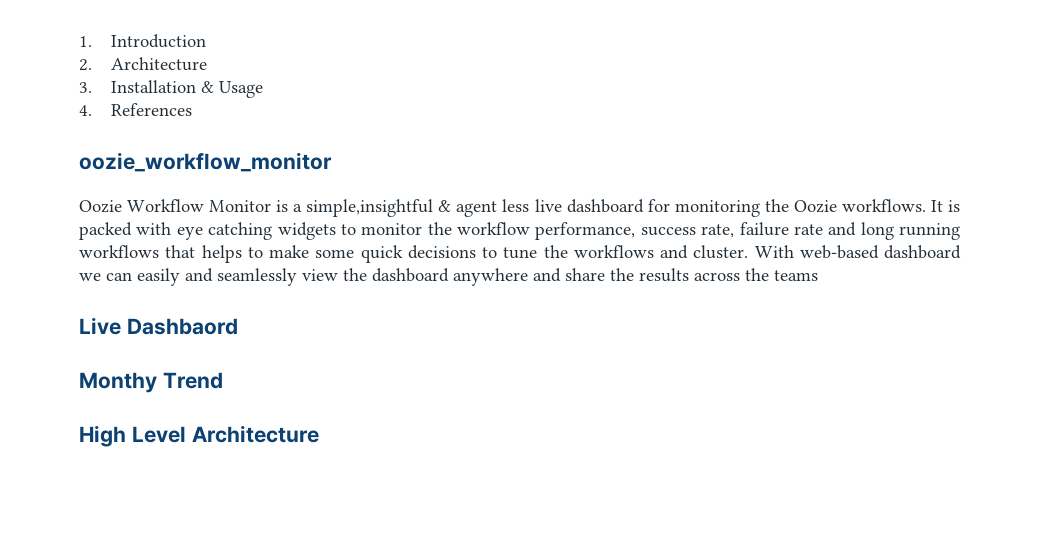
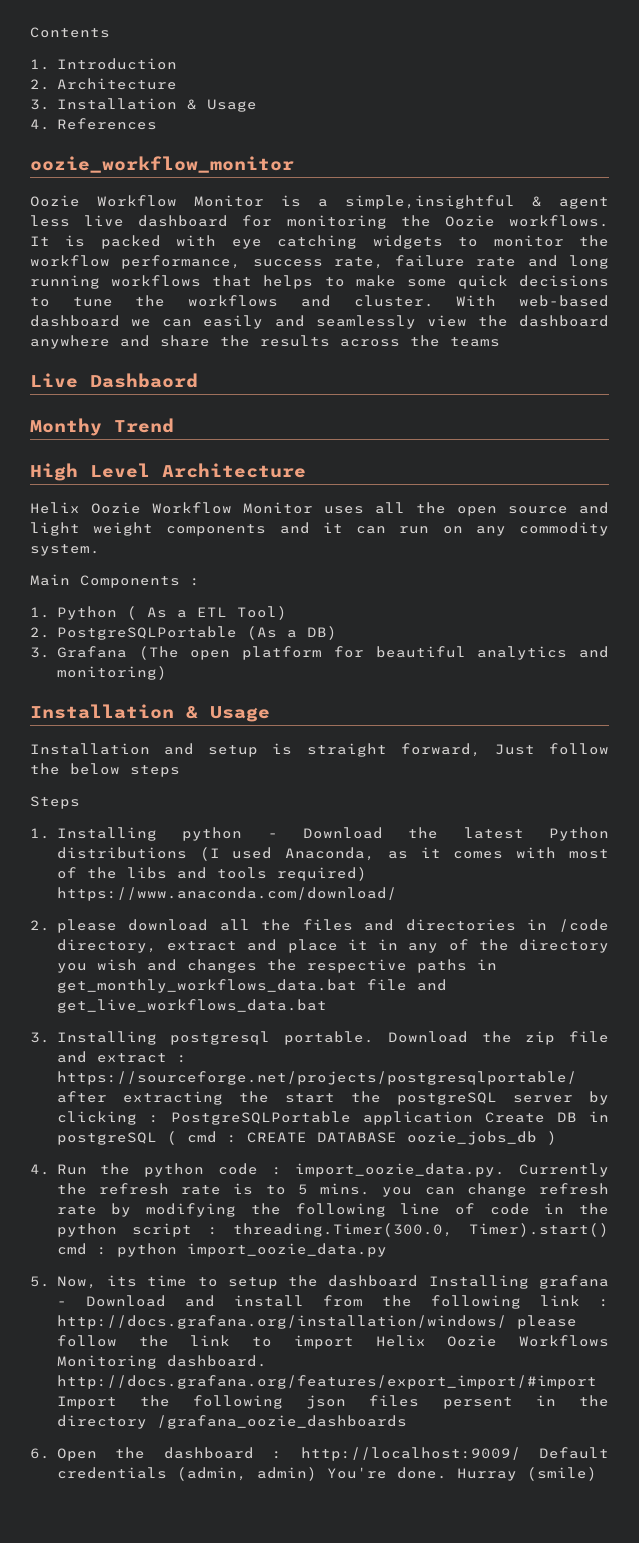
(79, 41) none -> [30,27,110,38] Contents //
(319, 434) none -> [30,502,609,516] [30,522,609,536] [30,544,100,556] [30,574,200,588] [30,606,287,620] [30,626,337,640] [30,646,609,660] [56,666,167,680] [30,704,270,722] [30,743,610,757] [30,763,180,777] [30,796,80,809] [30,827,609,841] [56,847,609,861] [56,867,367,881] [56,887,397,901] [30,919,609,933] [56,939,609,953] [56,959,497,973] [56,979,447,993] [56,999,327,1013] [30,1031,609,1045] [56,1051,187,1063] [56,1071,577,1085] [56,1091,609,1105] [56,1111,609,1125] [56,1131,557,1145] [30,1163,609,1177] [56,1183,610,1197] [56,1203,609,1217] [56,1223,609,1237] [56,1243,387,1257] [30,1275,609,1289] [56,1295,609,1309] [56,1315,577,1329] [56,1335,609,1349] [56,1355,267,1369] [56,1375,597,1389] [56,1395,610,1409] [56,1415,407,1429] [30,1447,609,1461] [56,1467,597,1481] // Helix Oozie Workflow Monitor uses all the open source and light weight components and it can run on any commodity system. // Main Components : // 1. Python ( As a ETL Tool) // 2. PostgreSQLPortable (As a DB) // 3. Grafana (The open platform for beautiful analytics and monitoring) // Installation & Usage // Installation and setup is straight forward, Just follow the below steps // Steps // 1. Installing python - Download the latest Python distributions (I used Anaconda, as it comes with most of the libs and tools required) https://www.anaconda.com/download/ // 2. please download all the files and directories in /code directory, extract and place it in any of the directory you wish and changes the respective paths in get_monthly_workflows_data.bat file and get_live_workflows_data.bat // 3. Installing postgresql portable. Download the zip file and extract : https://sourceforge.net/projects/postgresqlportable/ after extracting the start the postgreSQL server by clicking : PostgreSQLPortable application Create DB in postgreSQL ( cmd : CREATE DATABASE oozie_jobs_db ) // 4. Run the python code : import_oozie_data.py. Currently the refresh rate is to 5 mins. you can change refresh rate by modifying the following line of code in the python script : threading.Timer(300.0, Timer).start() cmd : python import_oozie_data.py // 5. Now, its time to setup the dashboard Installing grafana - Download and install from the following link : http://docs.grafana.org/installation/windows/ please follow the link to import Helix Oozie Workflows Monitoring dashboard. http://docs.grafana.org/features/export_import/#import Import the following json files persent in the directory /grafana_oozie_dashboards // 6. Open the dashboard : http://localhost:9009/ Default credentials (admin, admin) You're done. Hurray (smile)

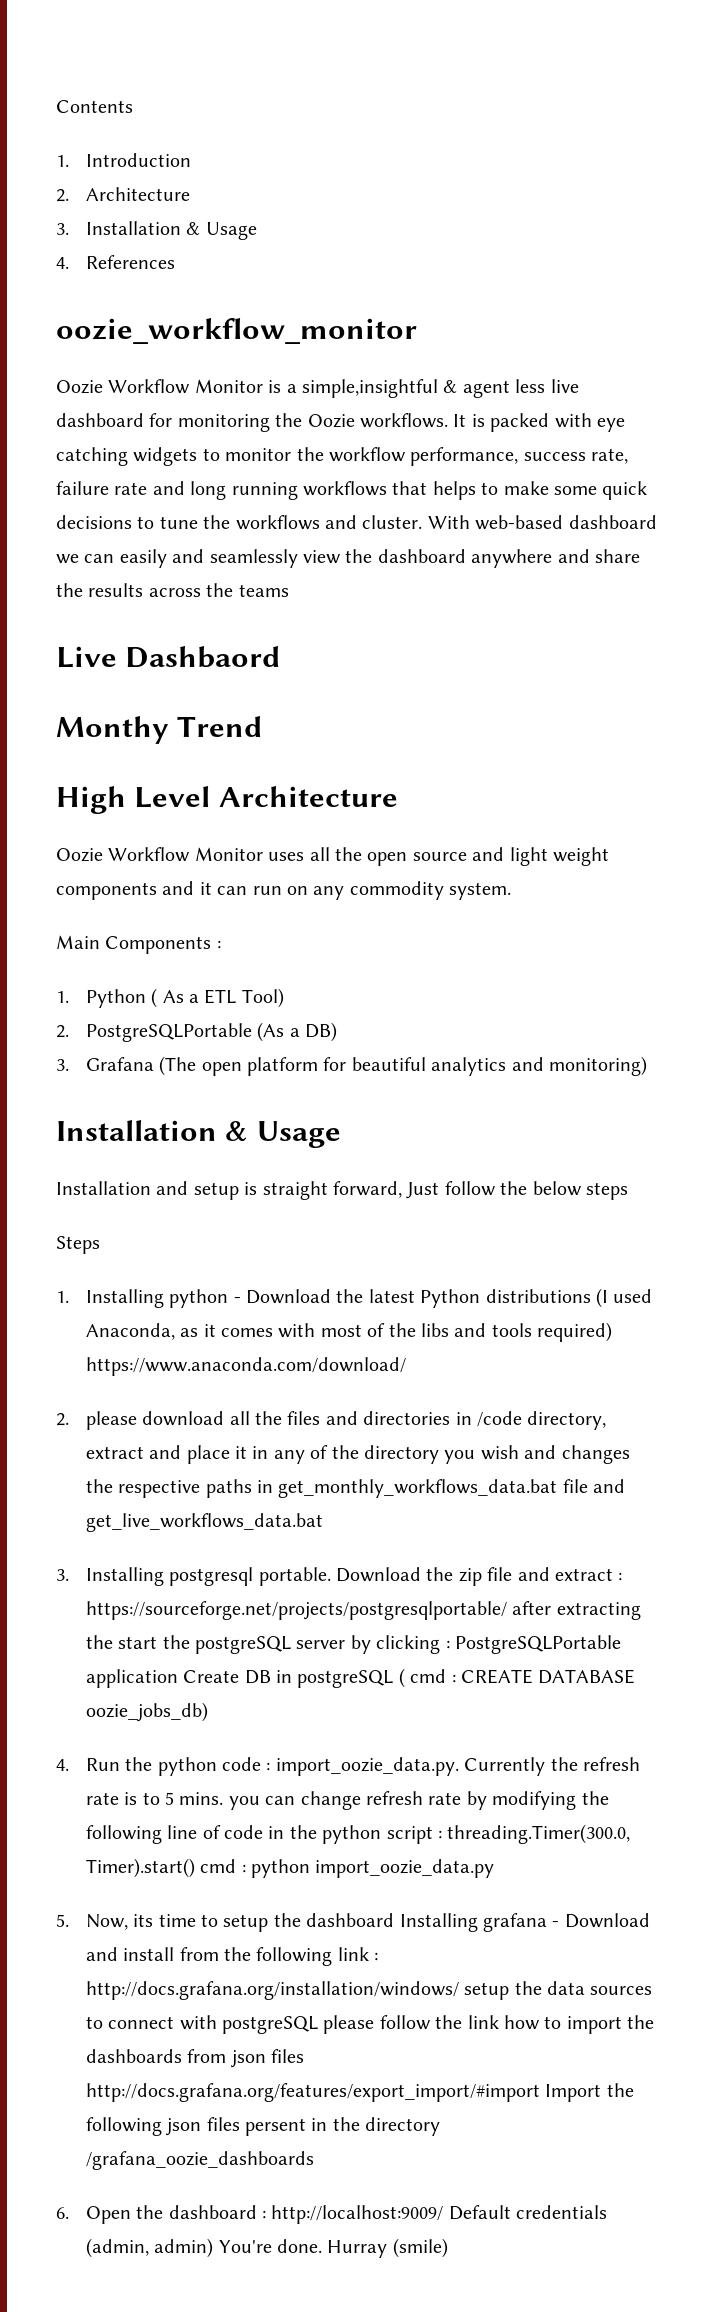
[30,502,80,514] Helix -> (398, 796) none
[406,1131,557,1145] oozie_jobs_db ) -> [85,1702,208,1722] oozie_jobs_db)
(507, 1322) none -> [464,1981,653,2000] [85,2015,319,2034] setup the data sources to connect with postgreSQL
(231, 1340) none -> [504,2015,541,2030] how
[375,1335,609,1347] [56,1355,267,1369] Helix Oozie Workflows Monitoring dashboard. -> [627,2015,655,2029] [85,2049,305,2068] the dashboards from json files

